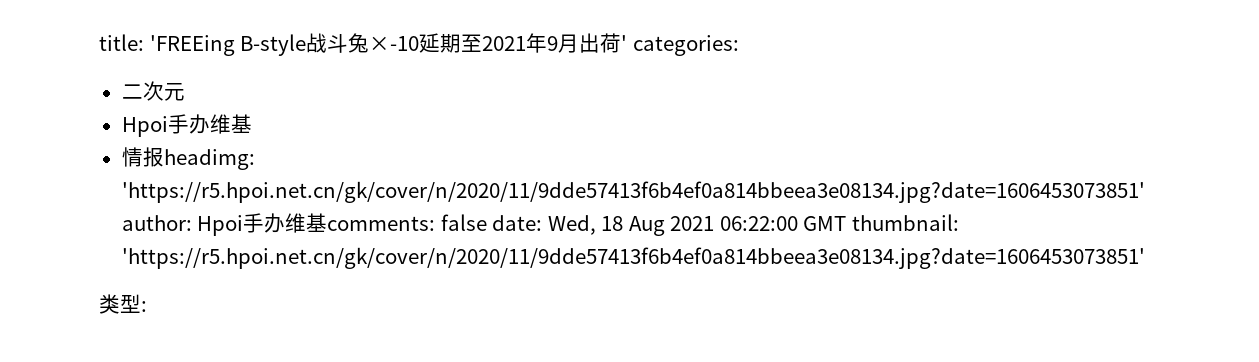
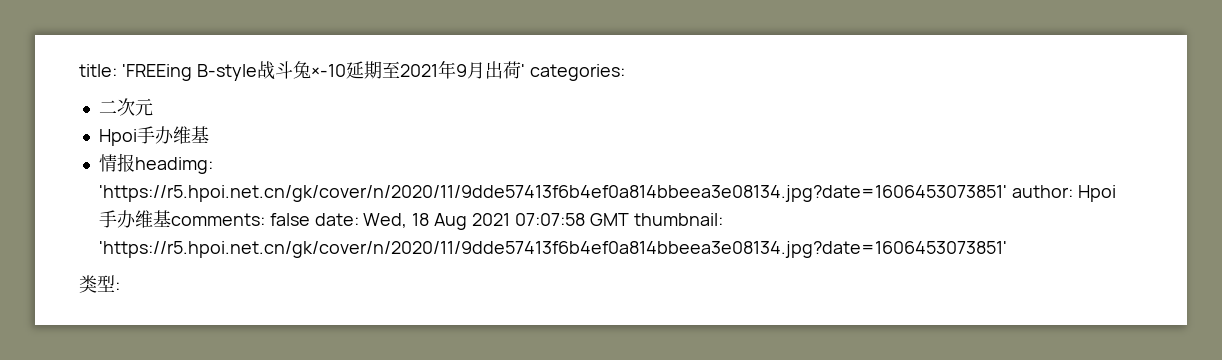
[719,216,798,231] 06:22:00 -> [514,213,585,226] 07:07:58

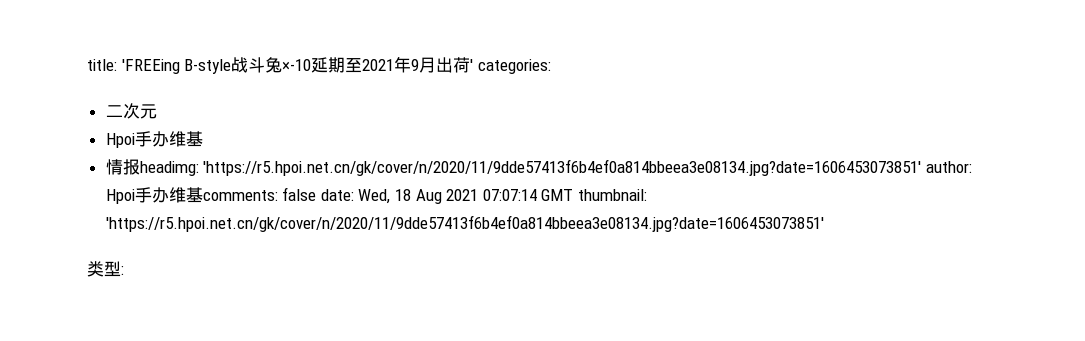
[514,213,585,226] 07:07:58 -> [482,189,537,201] 07:07:14

